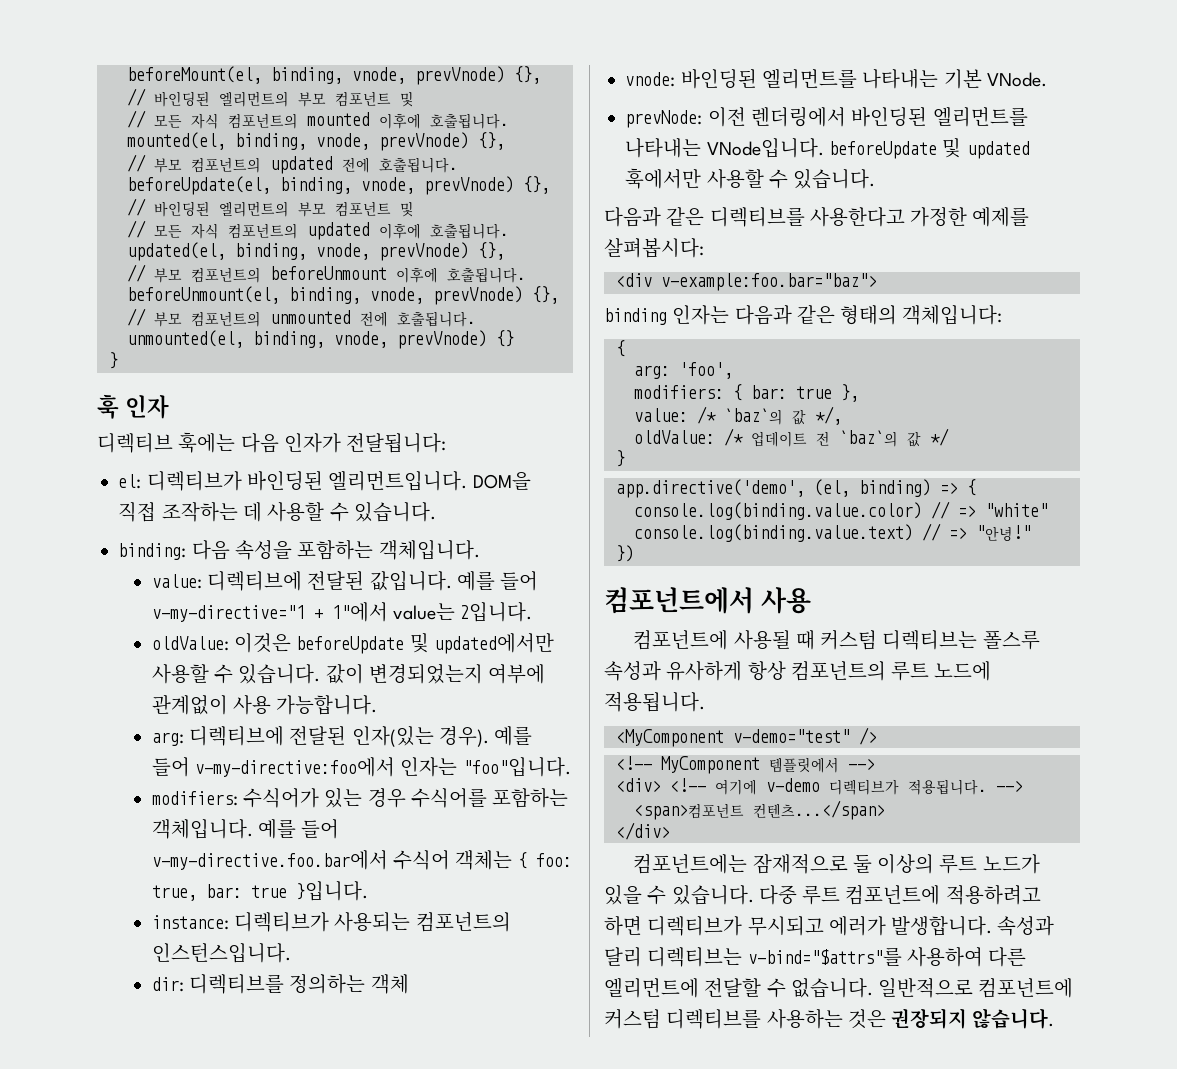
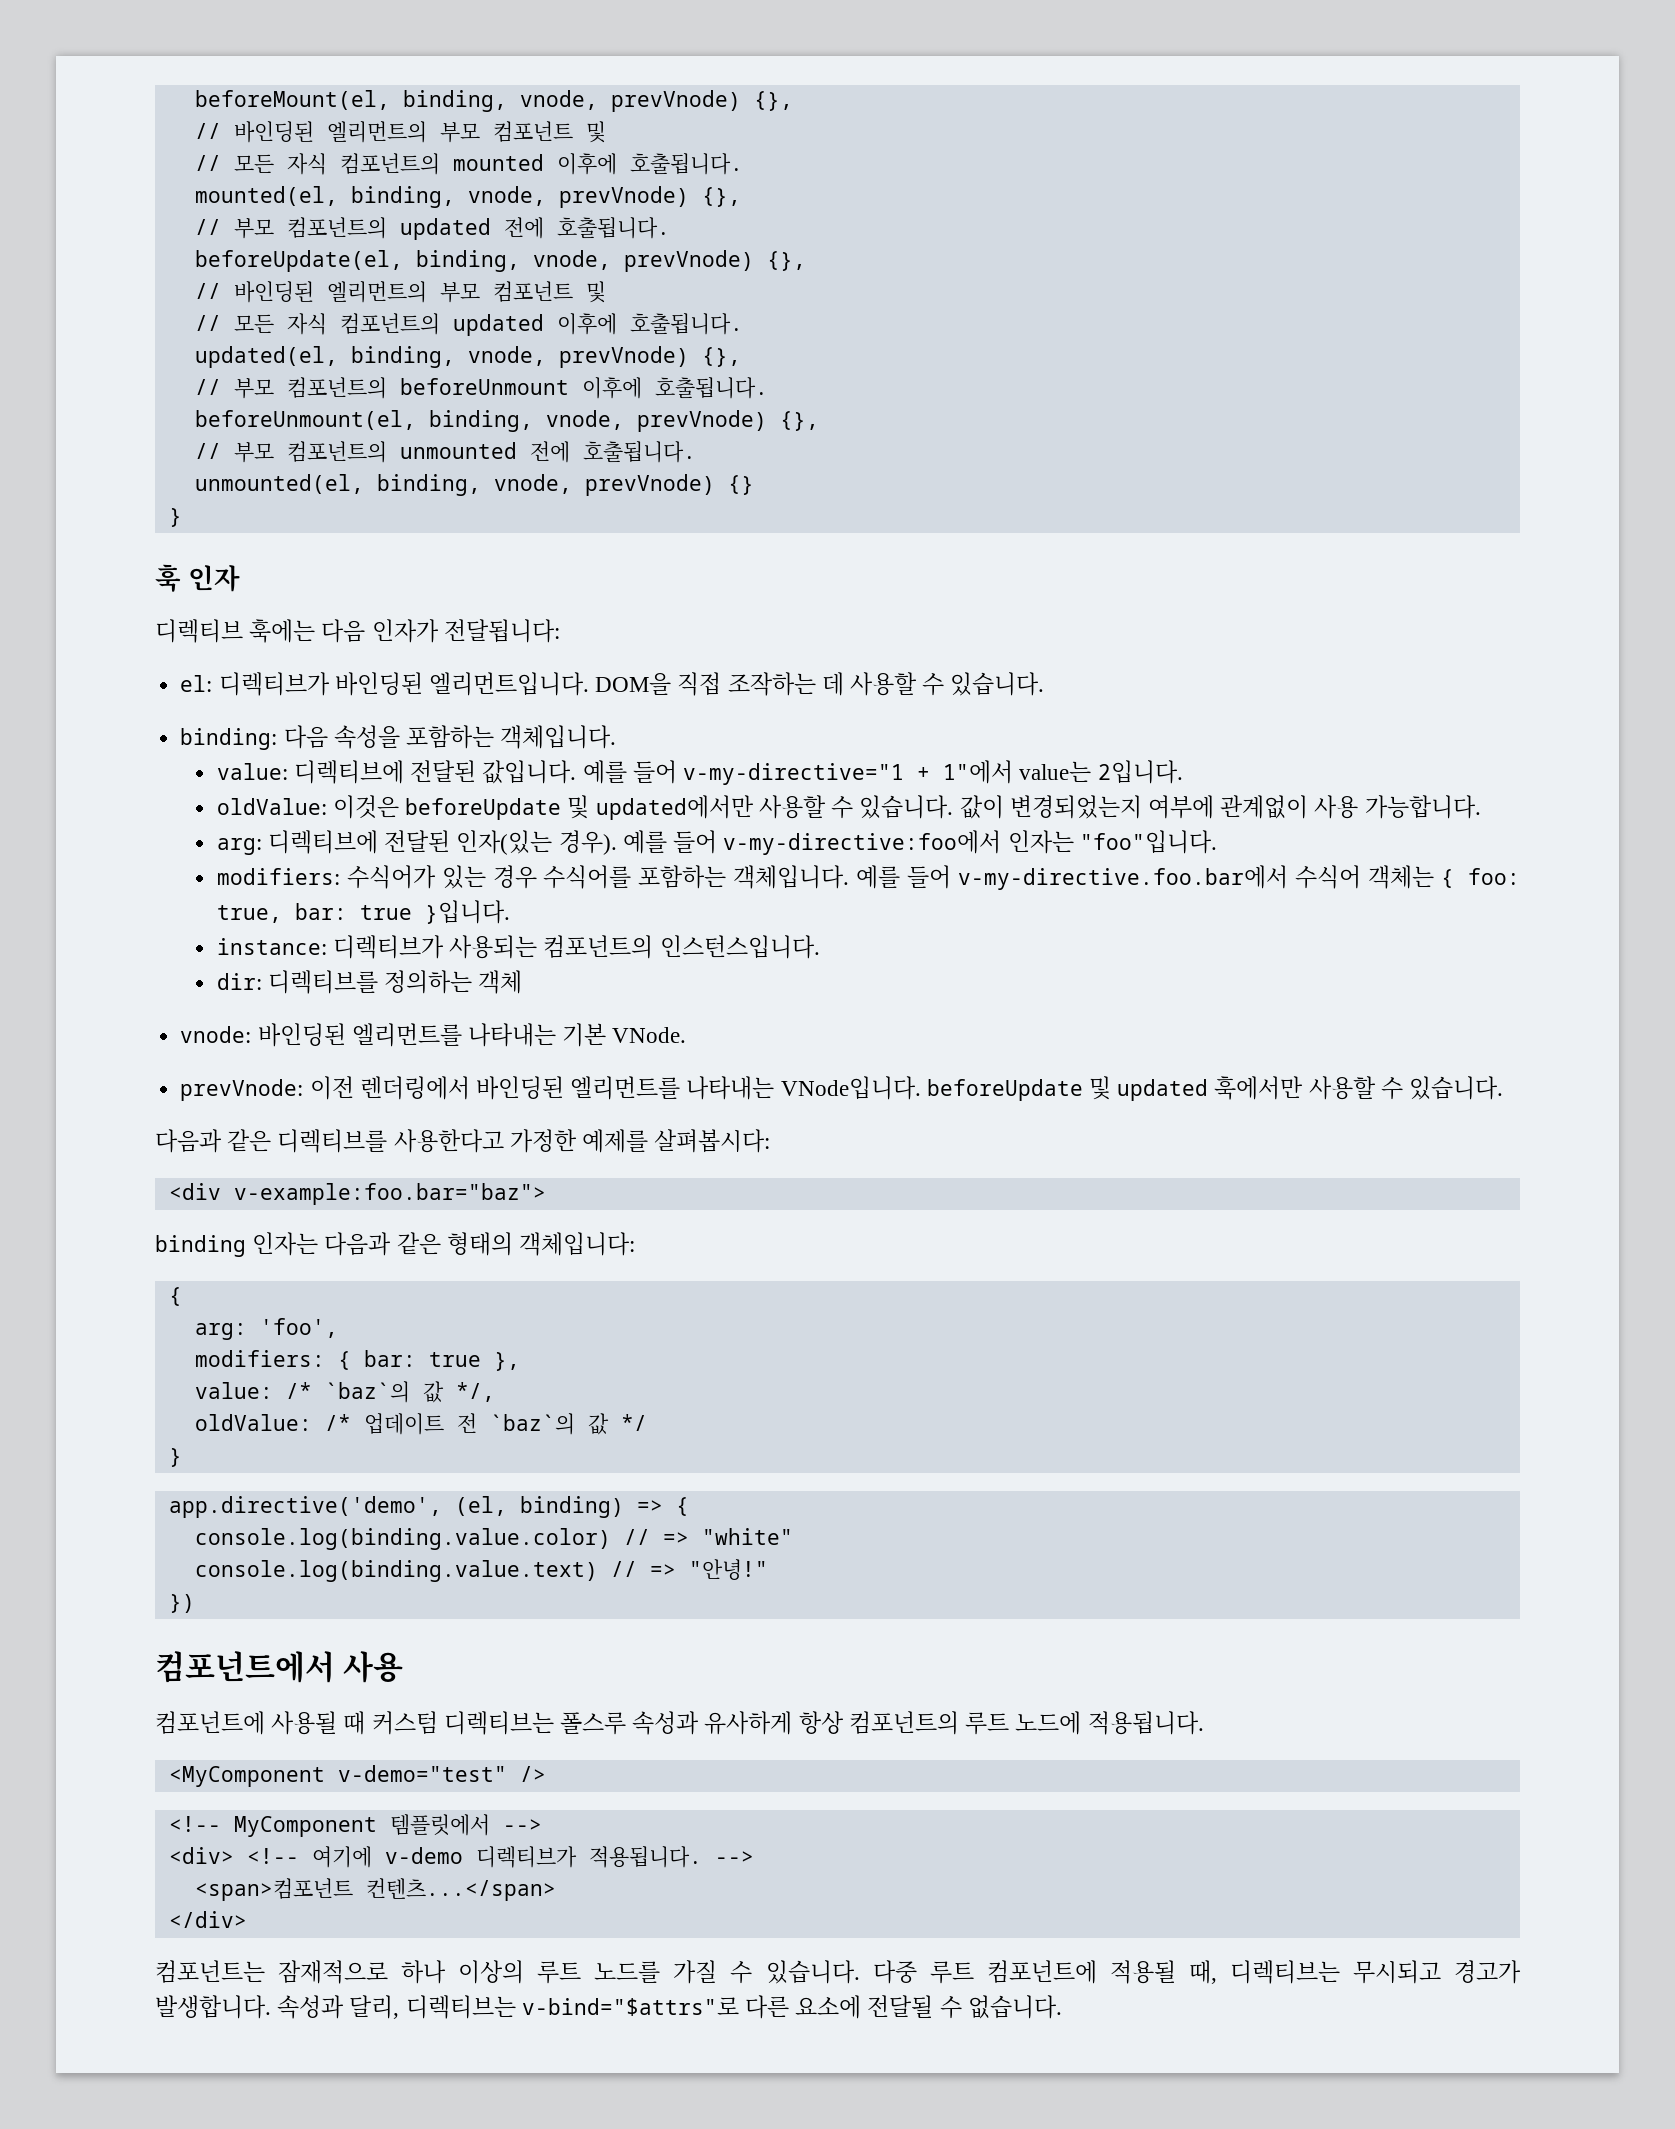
[625,110,703,128] prevNode: -> [180,1079,304,1101] prevVnode:
[633,854,1040,874] [604,885,642,905] 컴포넌트에는 잠재적으로 둘 이상의 루트 노드가 있을 -> [155,1960,718,1984] 컴포넌트는 잠재적으로 하나 이상의 루트 노드를 가질
[945,885,1041,905] [604,915,1055,936] [604,947,1027,967] [604,977,1074,998] [604,1008,1055,1029] 적용하려고 하면 디렉티브가 무시되고 에러가 발생합니다. 속성과 달리 디렉티브는 v-bind="$attrs"를 사용하여 다른 엘리먼트에 전달할 수 없습니다. 일반적으로 컴포넌트에 커스텀 디렉티브를 사용하는 것은 권장되지 않습니다. -> [1109,1960,1521,1984] [155,1995,1062,2019] 적용될 때, 디렉티브는 무시되고 경고가 발생합니다. 속성과 달리, 디렉티브는 v-bind="$attrs"로 다른 요소에 전달될 수 없습니다.

